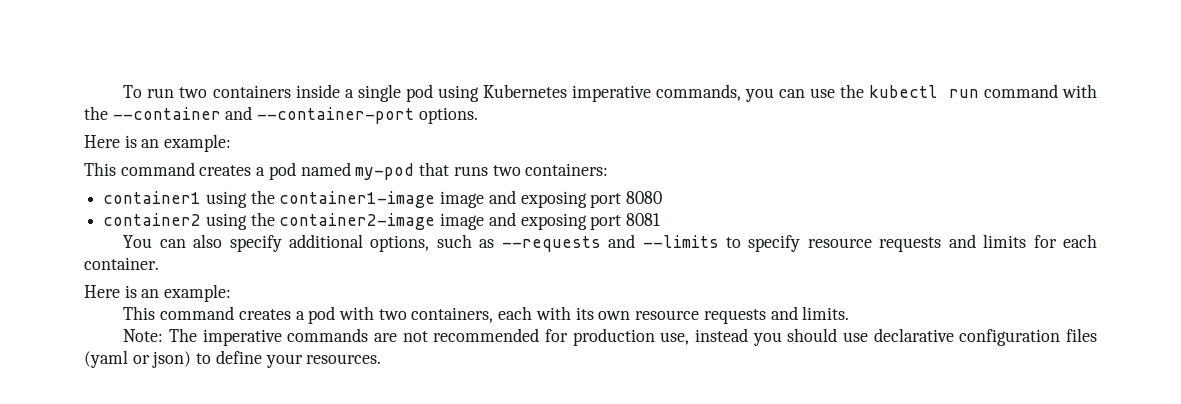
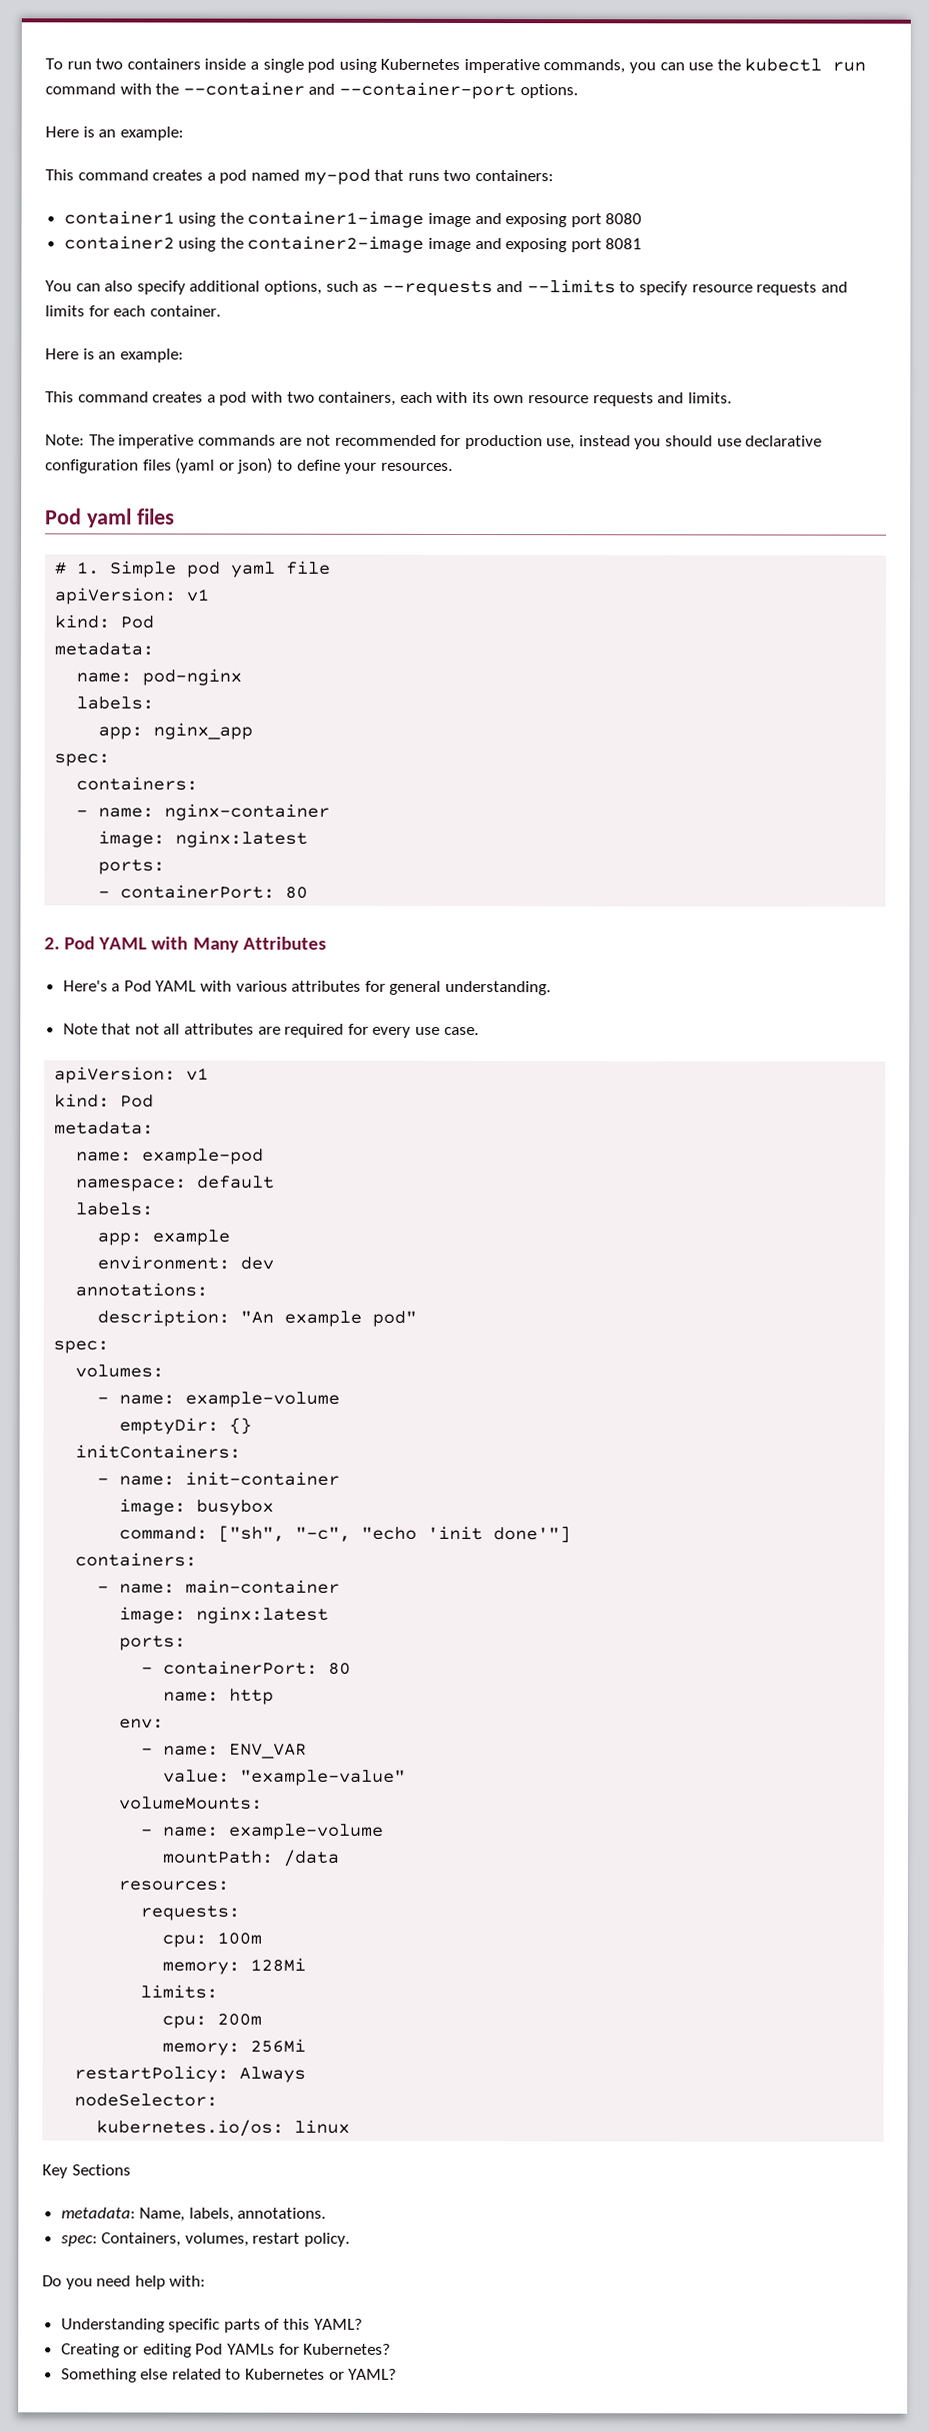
(382, 359) none -> [45,508,175,528] [55,560,332,578] [54,587,210,605] [54,614,155,629] [54,642,155,656] [76,668,243,686] [76,696,155,710] [98,722,254,740] [54,753,111,767] [76,776,199,791] [76,803,331,821] [98,830,309,848] [98,859,166,875] [98,884,309,899] [44,936,327,953] [62,980,552,996] [62,1023,479,1038] [54,1066,210,1084] [54,1093,155,1108] [54,1121,155,1135] [76,1148,265,1165] [76,1175,276,1192] [76,1202,155,1216] [97,1229,231,1246] [97,1255,275,1270] [75,1282,209,1297] [97,1309,418,1327] [53,1340,110,1354] [75,1364,165,1378] [97,1391,341,1408] [119,1417,253,1435] [75,1444,242,1459] [97,1471,341,1486] [119,1498,275,1516] [119,1525,572,1544] [75,1552,198,1567] [97,1579,341,1594] [119,1606,330,1624] [119,1635,187,1651] [141,1660,352,1675] [163,1688,275,1705] [119,1718,165,1729] [141,1743,308,1759] [163,1769,407,1786] [119,1796,264,1810] [141,1823,385,1840] [162,1849,341,1867] [118,1880,230,1891] [140,1905,241,1921] [162,1931,263,1948] [162,1957,307,1975] [140,1984,219,1999] [162,2013,263,2029] [162,2038,307,2056] [74,2065,307,2083] [74,2093,219,2107] [96,2119,351,2137] [42,2164,131,2179] [60,2207,327,2222] [60,2232,351,2247] [42,2275,207,2290] [60,2318,363,2333] [60,2343,392,2358] [60,2368,398,2383] // Pod yaml files // # 1. Simple pod yaml file // apiVersion: v1 // kind: Pod // metadata: // name: pod-nginx // labels: // app: nginx_app // spec: // containers: // - name: nginx-container // image: nginx:latest // ports: // - containerPort: 80 // 2. Pod YAML with Many Attributes // Here's a Pod YAML with various attributes for general understanding. // Note that not all attributes are required for every use case. // apiVersion: v1 // kind: Pod // metadata: // name: example-pod // namespace: default // labels: // app: example // environment: dev // annotations: // description: "An example pod" // spec: // volumes: // - name: example-volume // emptyDir: {} // initContainers: // - name: init-container // image: busybox // command: ["sh", "-c", "echo 'init done'"] // containers: // - name: main-container // image: nginx:latest // ports: // - containerPort: 80 // name: http // env: // - name: ENV_VAR // value: "example-value" // volumeMounts: // - name: example-volume // mountPath: /data // resources: // requests: // cpu: 100m // memory: 128Mi // limits: // cpu: 200m // memory: 256Mi // restartPolicy: Always // nodeSelector: // kubernetes.io/os: linux // Key Sections // metadata: Name, labels, annotations. // spec: Containers, volumes, restart policy. // Do you need help with: // Understanding specific parts of this YAML? // Creating or editing Pod YAMLs for Kubernetes? // Something else related to Kubernetes or YAML?

